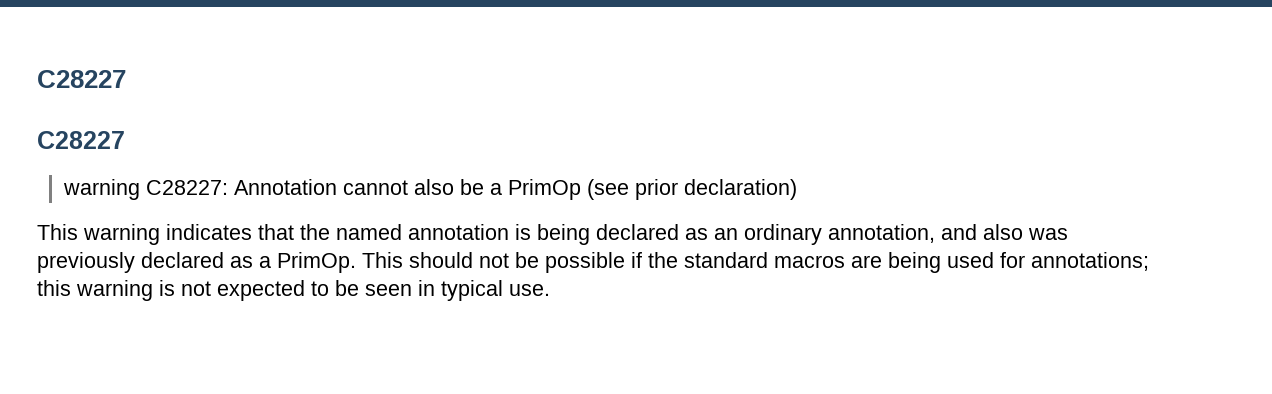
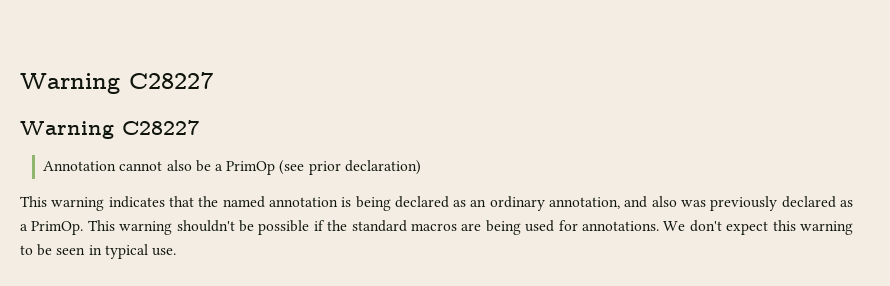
[37,70,126,88] [37,131,125,149] [63,179,229,200] C28227 // C28227 // warning C28227: -> [20,72,213,94] [20,120,199,139] Warning C28227 // Warning C28227 //
[409,252,509,268] should not -> [119,220,235,235] warning shouldn't
[1031,252,1149,271] [37,280,305,301] annotations; this warning is not expected -> [581,220,853,235] annotations. We don't expect this warning

